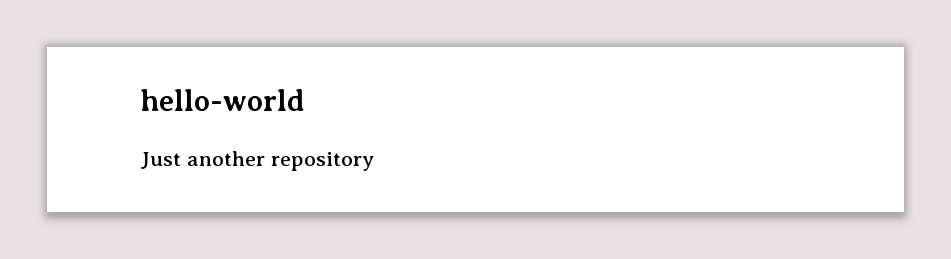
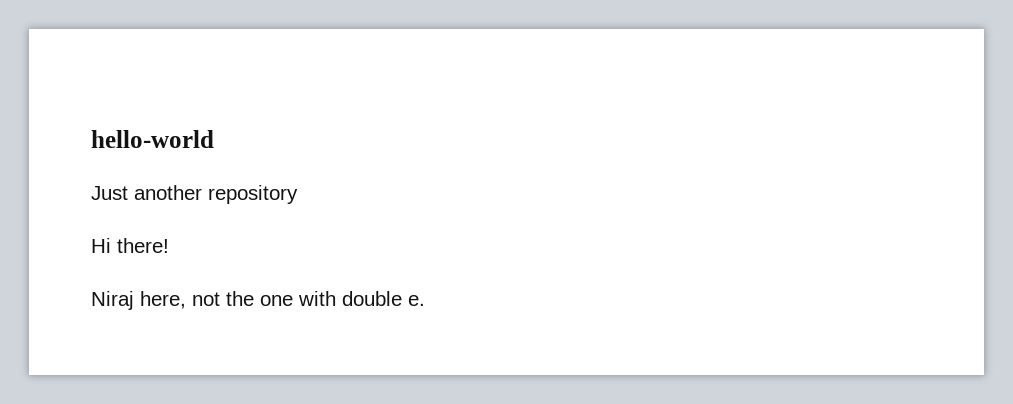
(374, 161) none -> [91,238,169,253] [91,291,425,310] // Hi there! // Niraj here, not the one with double e.

